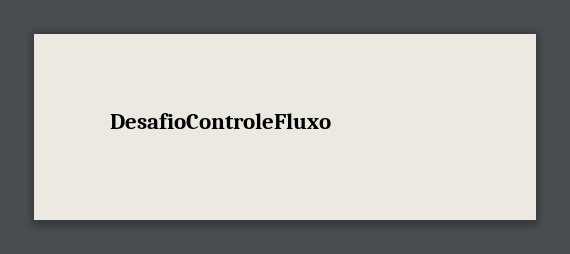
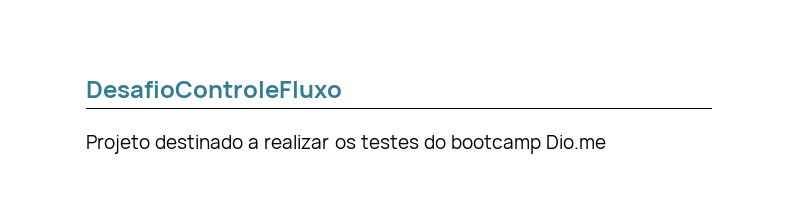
(331, 121) none -> [86,135,607,154] // Projeto destinado a realizar os testes do bootcamp Dio.me

